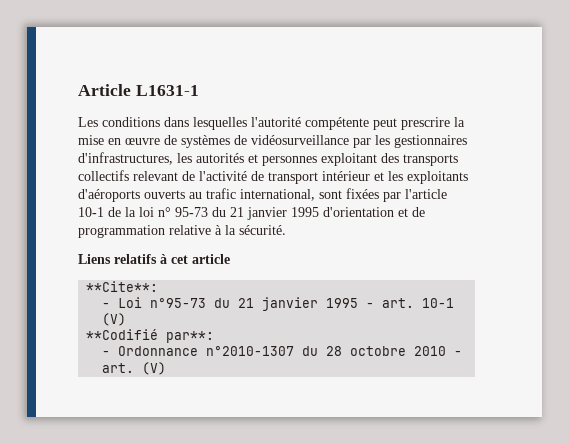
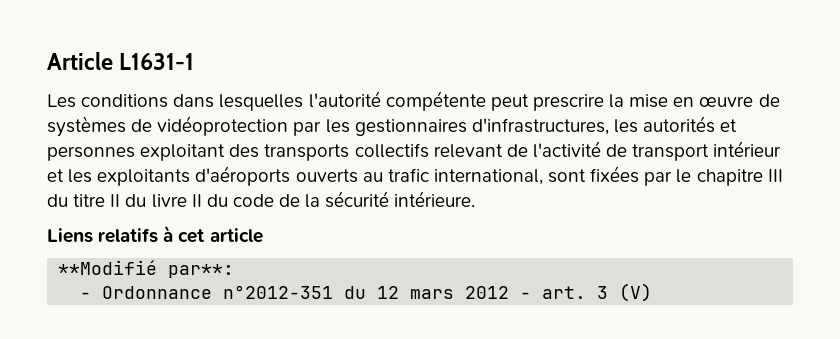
[251,135,349,145] vidéosurveillance -> [157,116,289,136] vidéoprotection
[405,189,447,199] [78,207,425,220] [78,225,286,238] l'article 10-1 de la loi n° 95-73 du 21 janvier 1995 d'orientation et de programmation relative à la sécurité. -> [676,169,783,186] [47,191,476,208] le chapitre III du titre II du livre II du code de la sécurité intérieure.
[86,281,159,292] [102,297,455,311] [102,313,127,326] [86,329,215,343] [102,346,463,356] [102,363,135,373] **Cite**: // - Loi n°95-73 du 21 janvier 1995 - art. 10-1 (V) // **Codifié par**: // - Ordonnance n°2010-1307 du 28 octobre 2010 - art. -> [58,260,235,278] [80,285,609,299] **Modifié par**: // - Ordonnance n°2012-351 du 12 mars 2012 - art. 3

